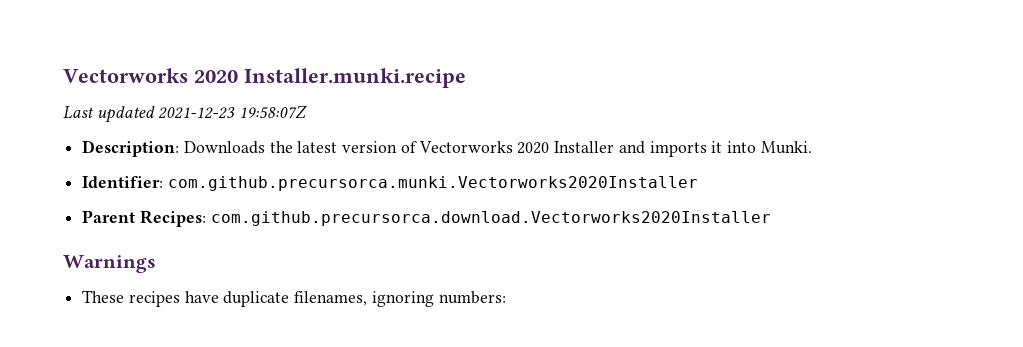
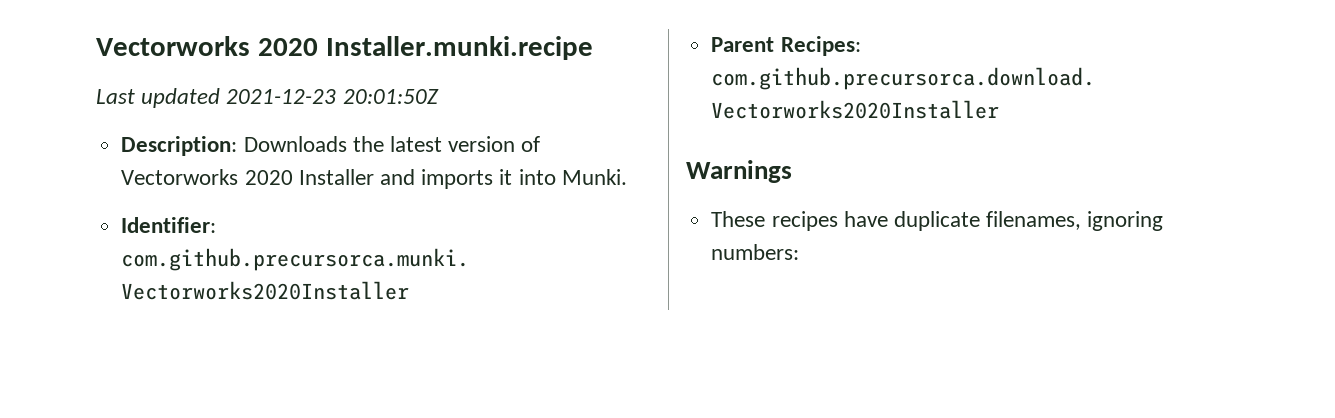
[239,105,308,119] 19:58:07Z -> [342,89,439,104] 20:01:50Z

